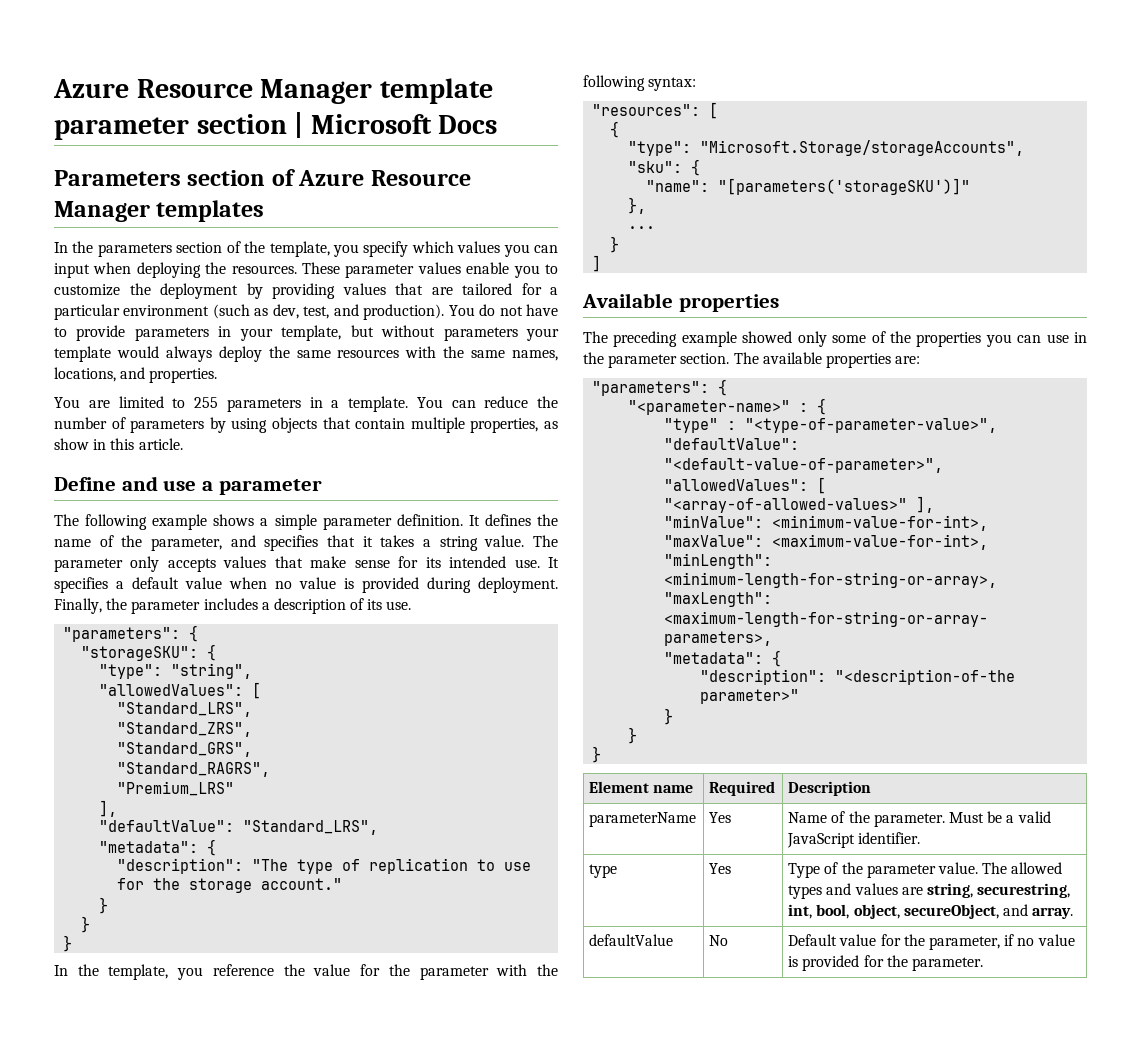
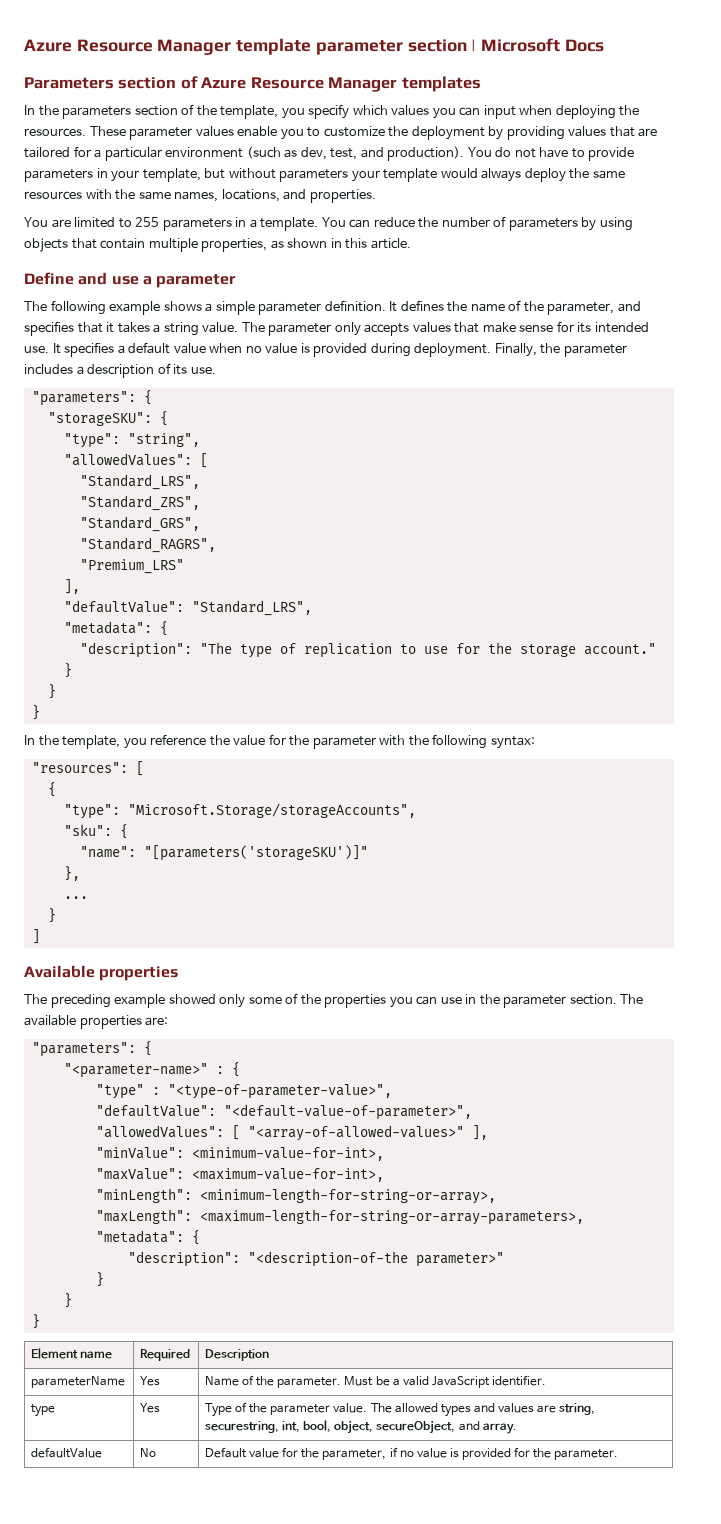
[54,438,89,450] show -> [287,238,328,248] shown

